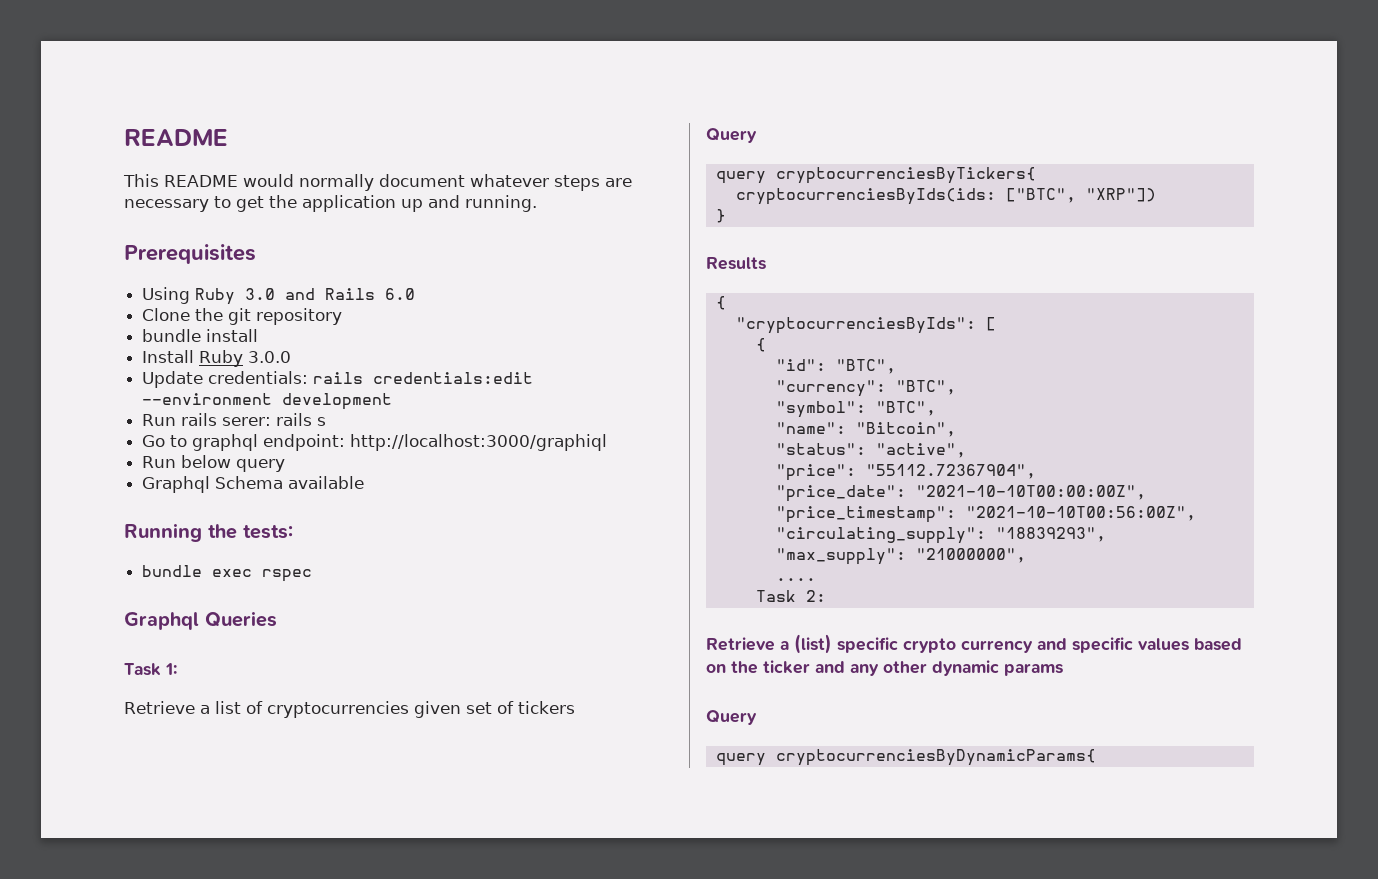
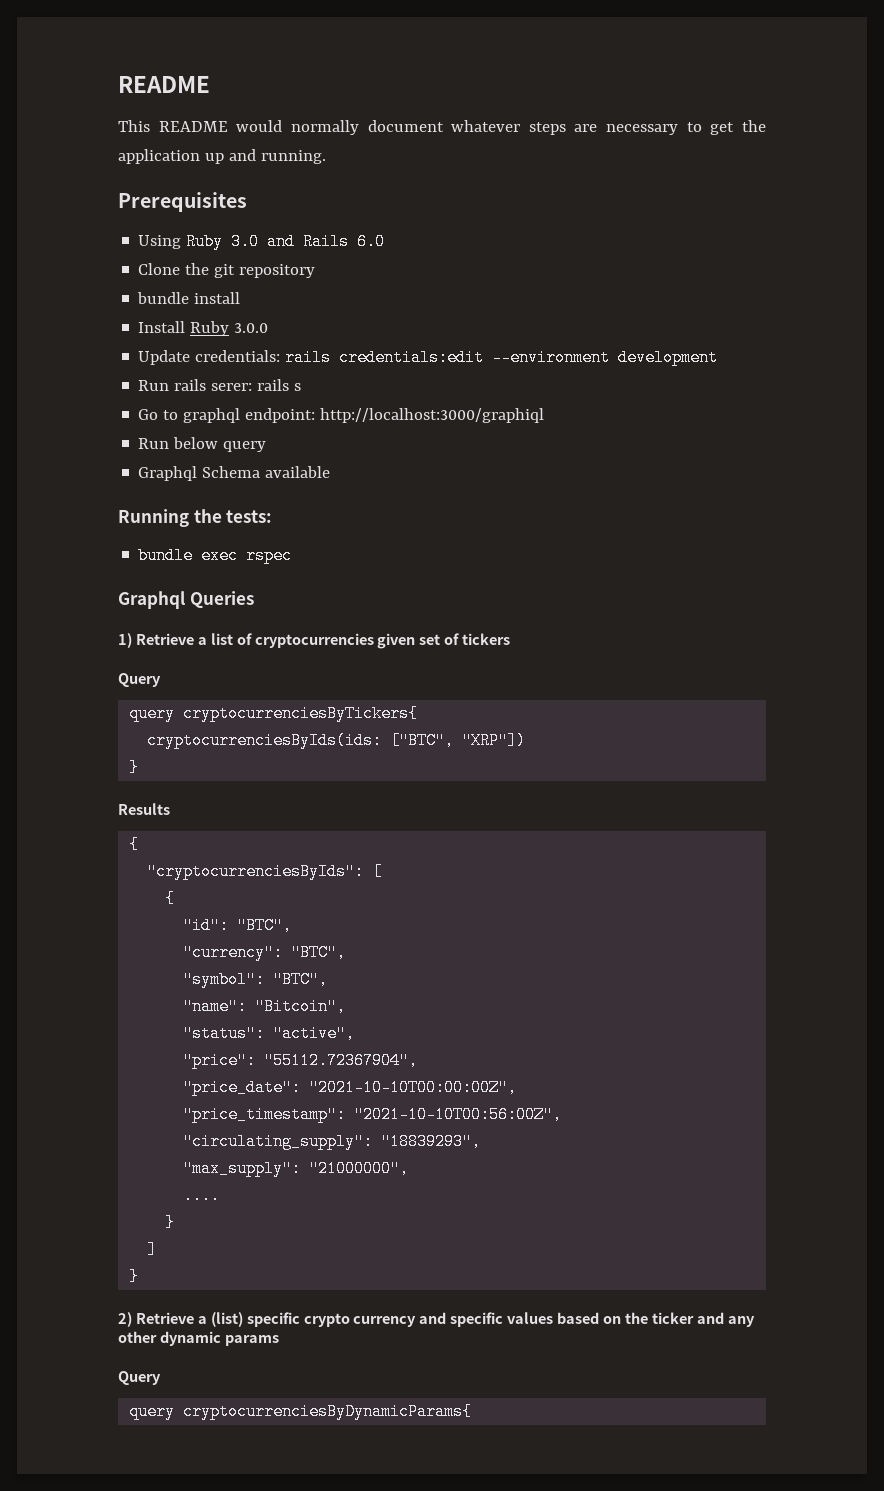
[124,663,177,676] Task 1: // -> [118,633,132,648] 1)
[755,590,826,602] Task 2: // -> [165,1214,176,1231] [147,1241,158,1258] [129,1268,140,1285] [118,1312,132,1327] } // ] // } // 2)

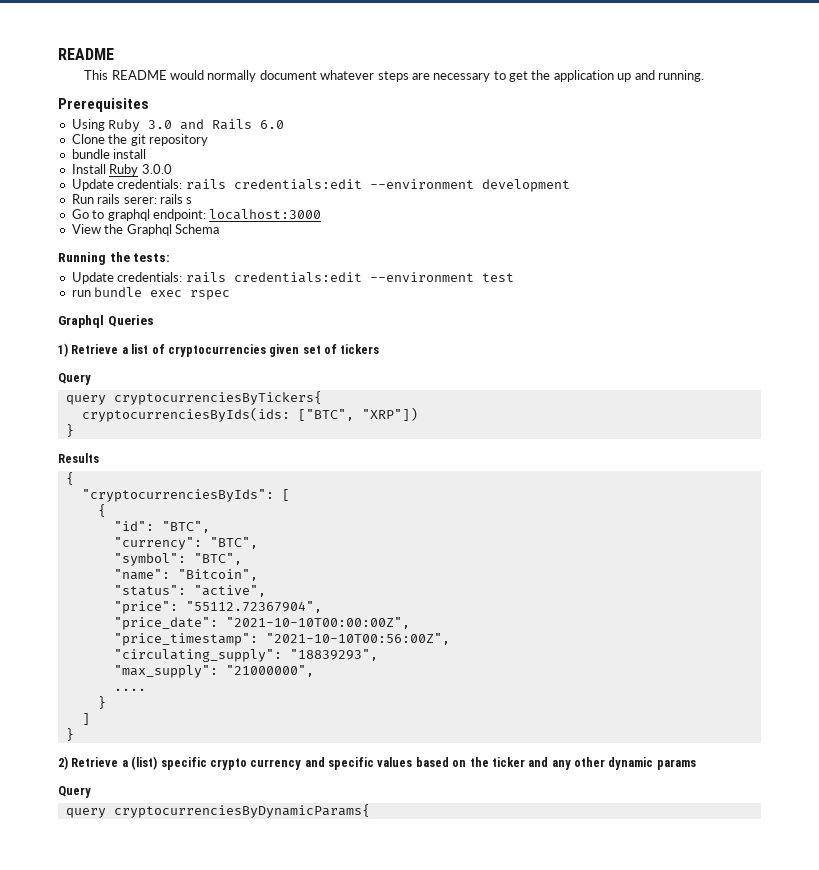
[320,408,545,423] [138,437,267,452] http://localhost:3000/graphiql // Run below query // -> [209,209,322,220] [71,224,124,234] localhost:3000 // View the
[265,466,331,478] available -> (219, 229) none
(273, 516) none -> [71,272,514,284] [71,290,91,297] Update credentials: rails credentials:edit --environment test // run

